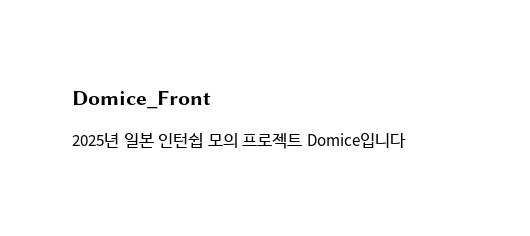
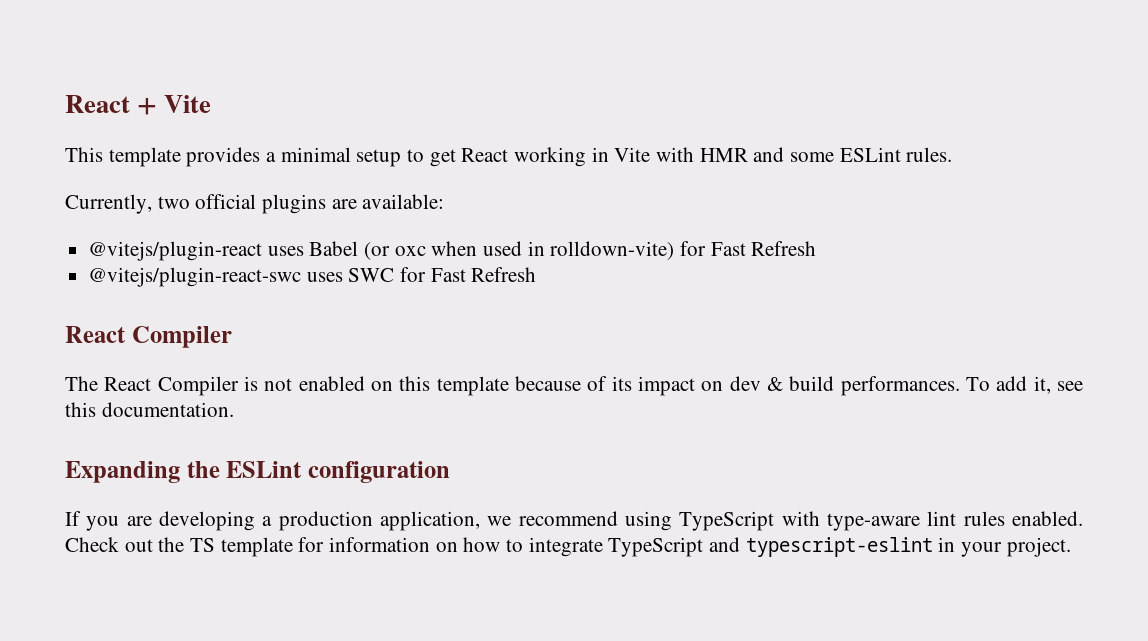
[72,90,211,109] [72,132,406,149] Domice_Front // 2025년 일본 인턴쉽 모의 프로젝트 Domice입니다 -> [65,95,212,115] [65,147,953,167] [65,194,445,214] [88,241,817,261] [88,267,537,287] [65,326,232,348] [65,376,1084,396] [65,402,234,417] [65,461,450,483] [65,511,1083,531] [65,537,1071,557] React + Vite // This template provides a minimal setup to get React working in Vite with HMR and some ESLint rules. // Currently, two official plugins are available: // @vitejs/plugin-react uses Babel (or oxc when used in rolldown-vite) for Fast Refresh // @vitejs/plugin-react-swc uses SWC for Fast Refresh // React Compiler // The React Compiler is not enabled on this template because of its impact on dev & build performances. To add it, see this documentation. // Expanding the ESLint configuration // If you are developing a production application, we recommend using TypeScript with type-aware lint rules enabled. Check out the TS template for information on how to integrate TypeScript and typescript-eslint in your project.

